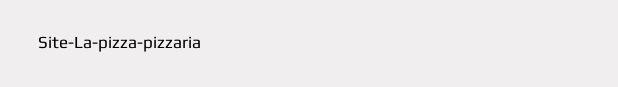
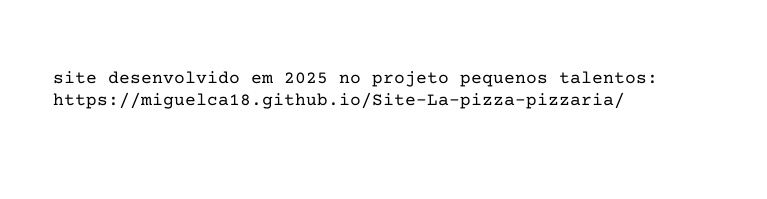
[38,36,201,52] Site-La-pizza-pizzaria -> [53,71,658,87] [53,92,625,109] site desenvolvido em 2025 no projeto pequenos talentos: https://miguelca18.github.io/Site-La-pizza-pizzaria/

